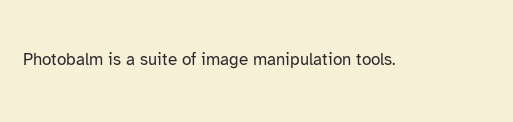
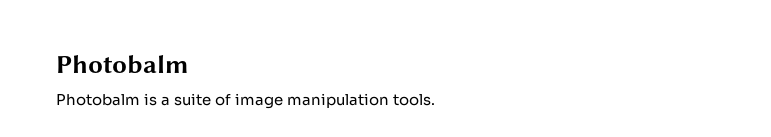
[23,53,103,65] Photobalm -> [56,55,189,74] [56,94,140,106] Photobalm // Photobalm

